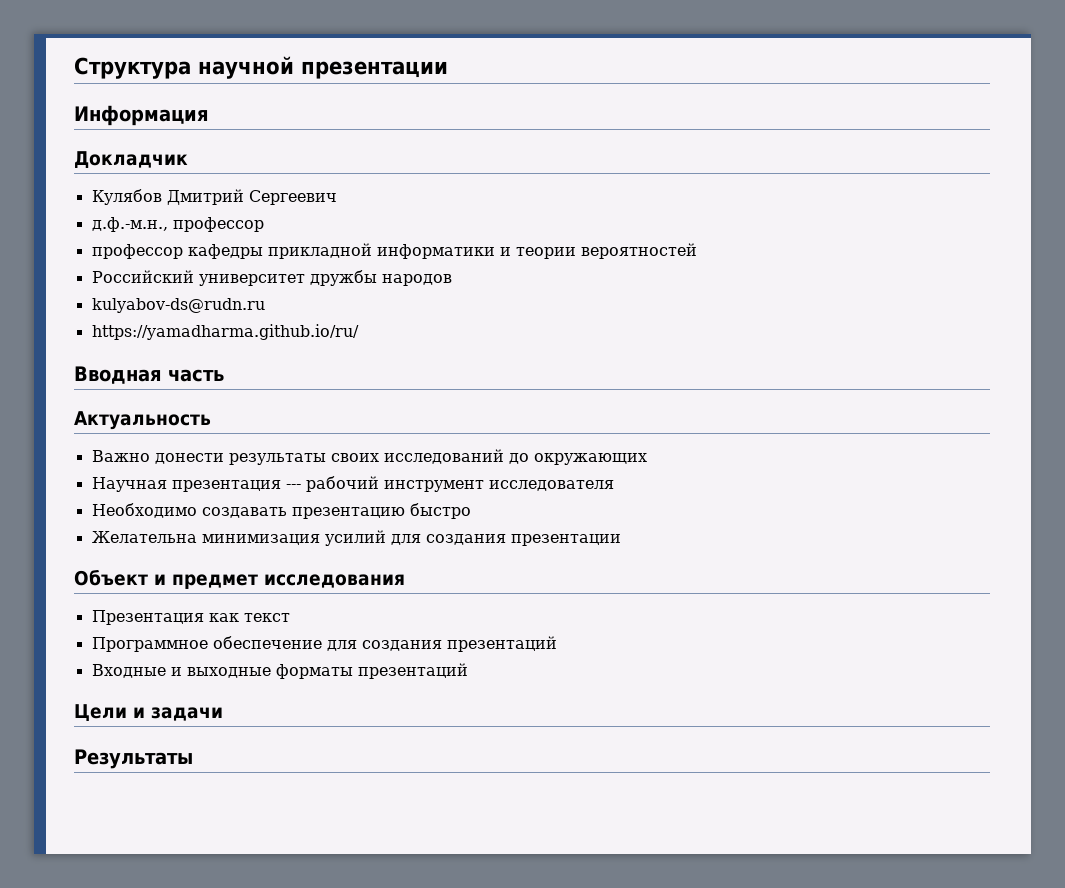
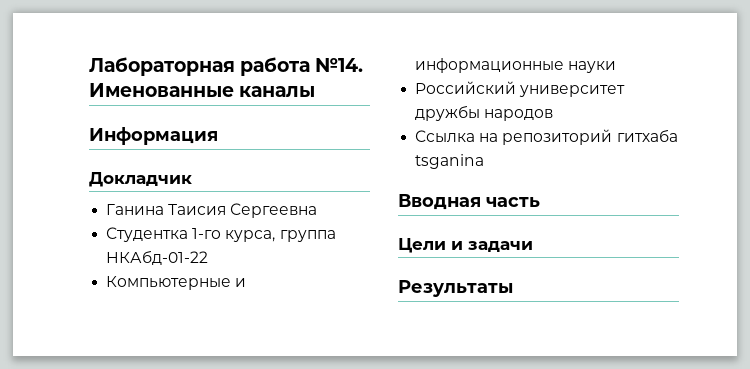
[74,56,448,79] [74,105,209,126] [74,151,188,168] [91,189,337,205] [91,217,264,232] [91,243,697,259] [91,270,452,286] [91,298,265,313] [91,324,359,340] [74,366,224,384] [74,411,211,430] [91,449,647,465] [91,476,614,492] [91,503,471,519] [91,530,621,546] [74,569,405,589] [91,610,290,625] [91,636,557,652] [91,663,468,679] Структура научной презентации // Информация // Докладчик // Кулябов Дмитрий Сергеевич // д.ф.-м.н., профессор // профессор кафедры прикладной информатики и теории вероятностей // Российский университет дружбы народов // kulyabov-ds@rudn.ru // https://yamadharma.github.io/ru/ // Вводная часть // Актуальность // Важно донести результаты своих исследований до окружающих // Научная презентация --- рабочий инструмент исследователя // Необходимо создавать презентацию быстро // Желательна минимизация усилий для создания презентации // Объект и предмет исследования // Презентация как текст // Программное обеспечение для создания презентаций // Входные и выходные форматы презентаций -> [89,57,364,76] [89,83,316,97] [89,127,218,145] [89,172,192,187] [106,203,318,218] [106,227,336,242] [106,250,209,265] [106,276,247,290] [415,58,617,73] [415,81,626,97] [415,105,554,121] [415,129,678,145] [415,154,485,169] [398,194,540,210] Лабораторная работа №14. Именованные каналы // Информация // Докладчик // Ганина Таисия Сергеевна // Студентка 1-го курса, группа НКАбд-01-22 // Компьютерные и информационные науки // Российский университет дружбы народов // Ссылка на репозиторий гитхаба tsganina // Вводная часть

